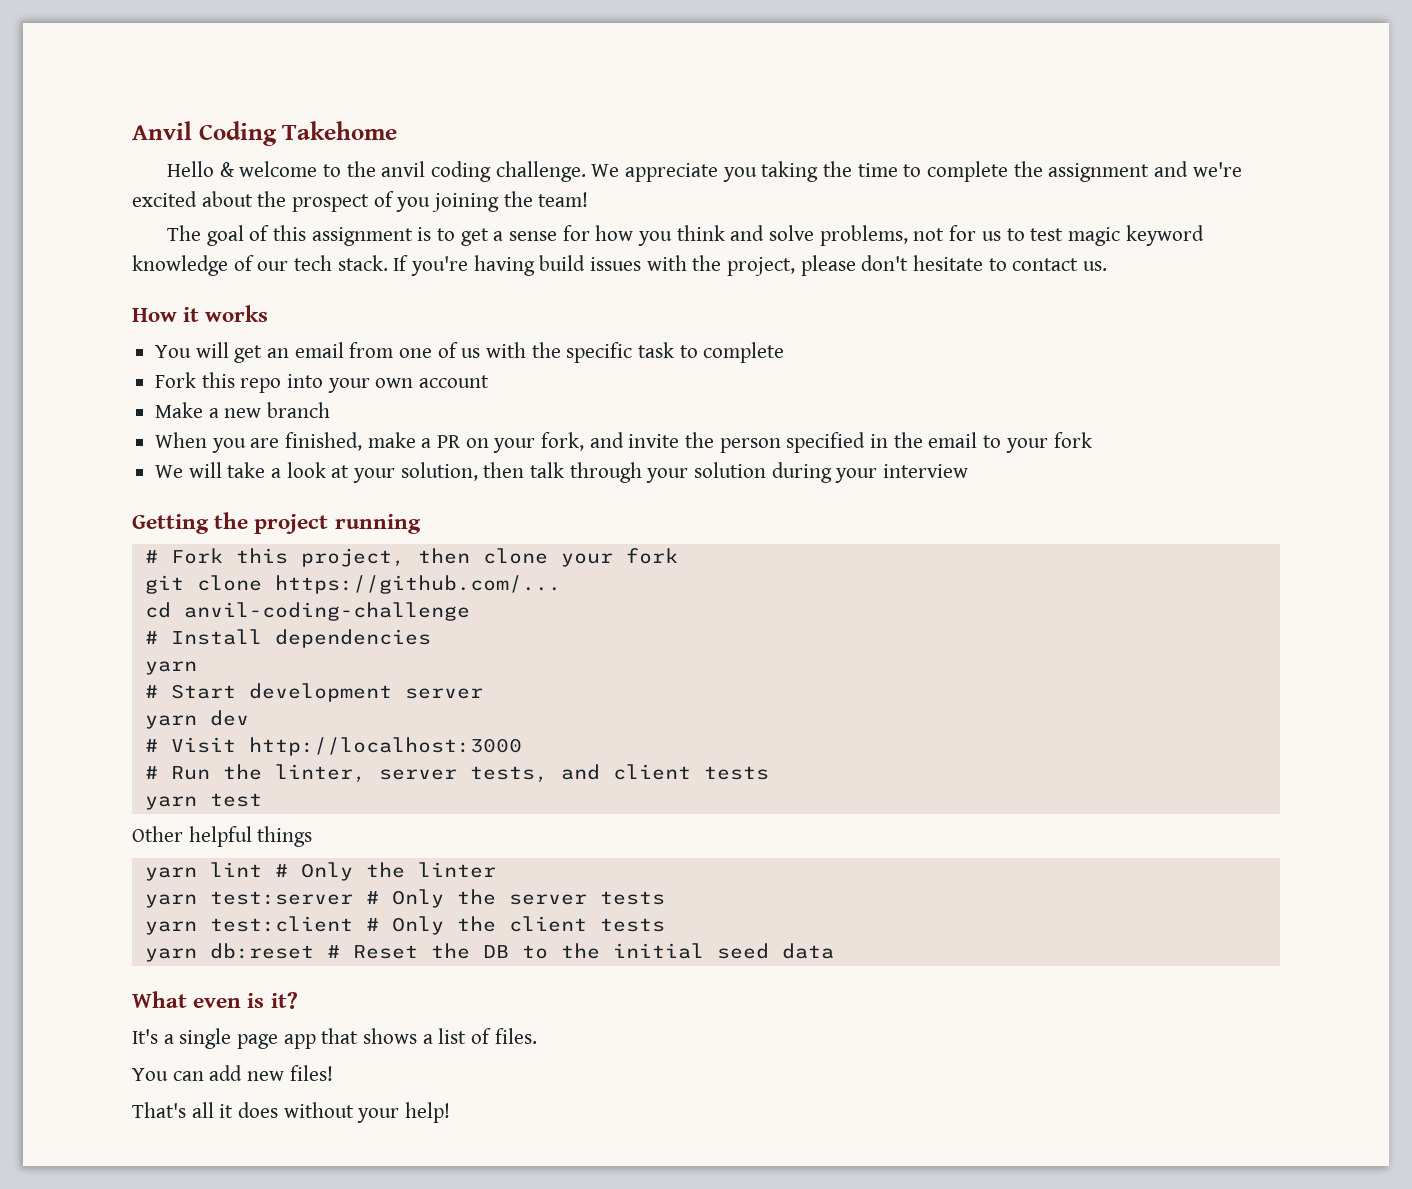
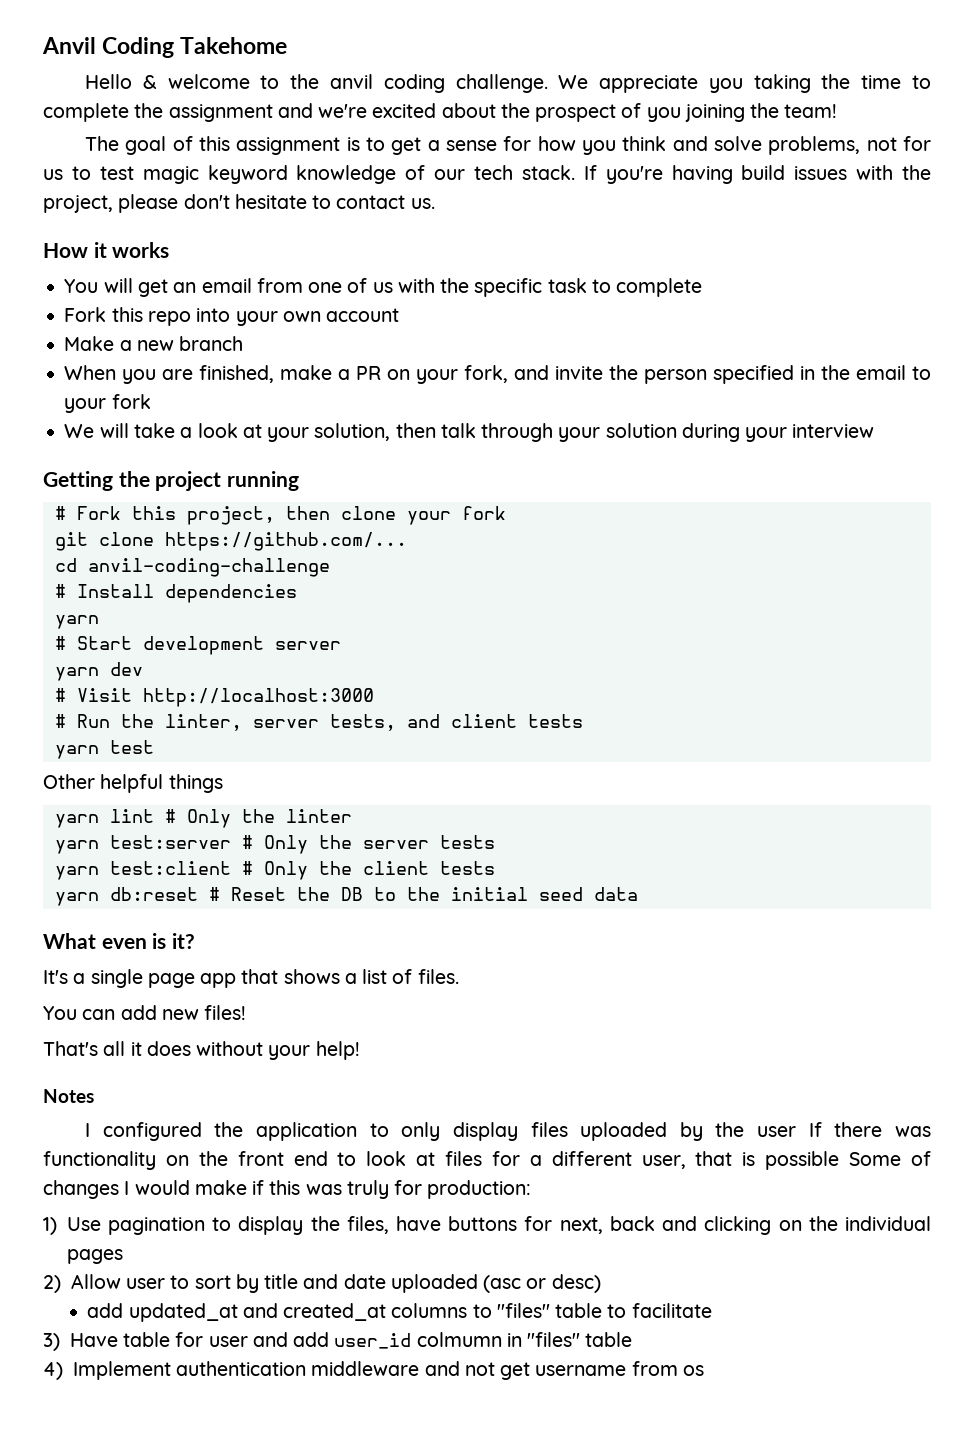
(451, 1112) none -> [43,1089,94,1103] [85,1122,931,1141] [43,1151,931,1170] [43,1180,532,1199] [43,1216,931,1235] [66,1249,123,1264] [43,1274,601,1293] [87,1303,712,1322] [43,1332,633,1351] [43,1361,704,1380] // Notes // I configured the application to only display files uploaded by the user If there was functionality on the front end to look at files for a different user, that is possible Some of changes I would make if this was truly for production: // 1) Use pagination to display the files, have buttons for next, back and clicking on the individual pages // 2) Allow user to sort by title and date uploaded (asc or desc) // add updated_at and created_at columns to "files" table to facilitate // 3) Have table for user and add user_id colmumn in "files" table // 4) Implement authentication middleware and not get username from os

